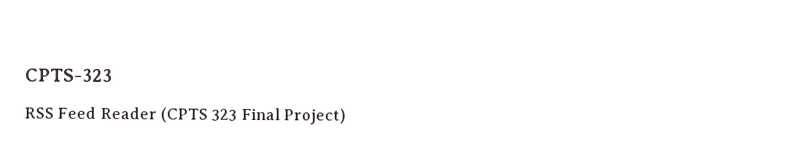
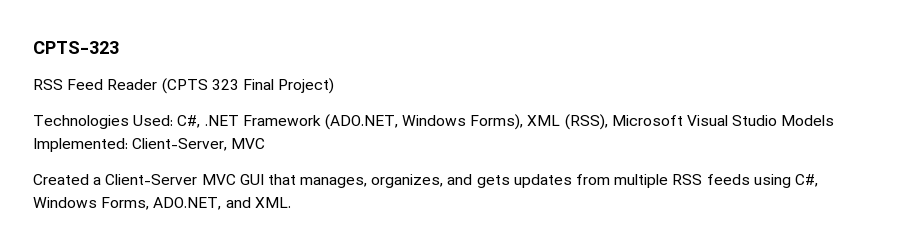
(346, 116) none -> [33,114,835,130] [33,138,266,152] [33,174,818,188] [33,197,291,210] // Technologies Used: C#, .NET Framework (ADO.NET, Windows Forms), XML (RSS), Microsoft Visual Studio Models Implemented: Client-Server, MVC // Created a Client-Server MVC GUI that manages, organizes, and gets updates from multiple RSS feeds using C#, Windows Forms, ADO.NET, and XML.

